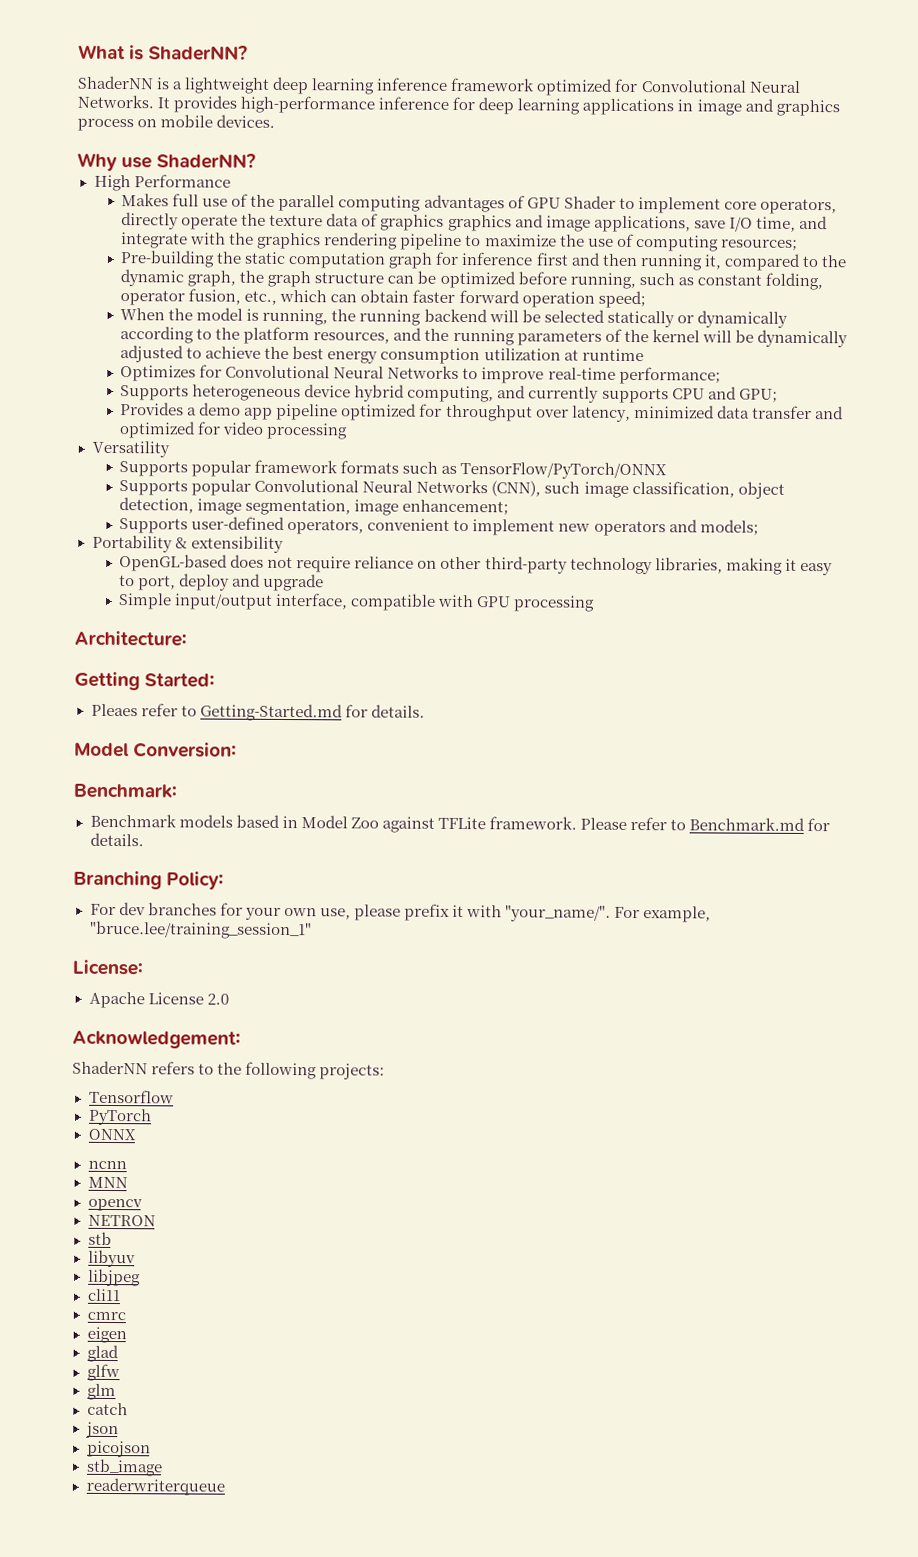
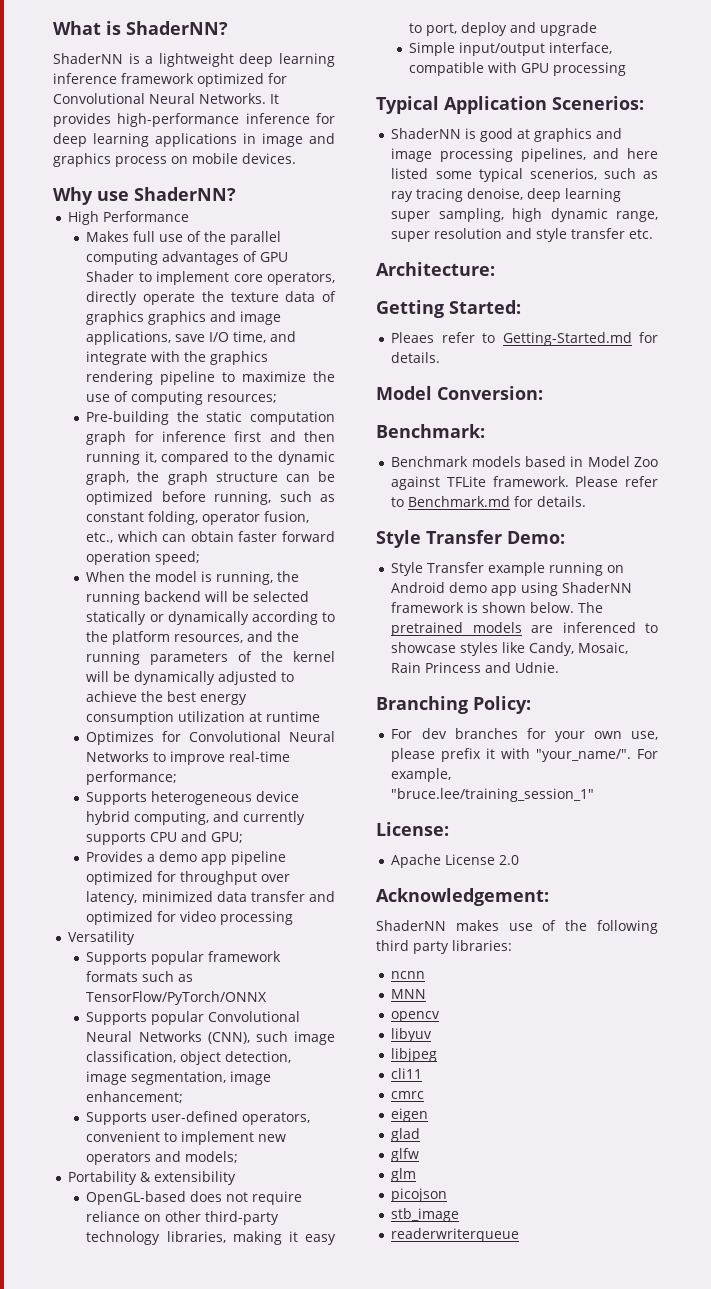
(596, 603) none -> [376,96,644,114] [391,128,623,142] [391,148,658,162] [391,168,658,182] [391,188,622,202] [391,208,658,222] [391,228,654,242] // Typical Application Scenerios: // ShaderNN is good at graphics and image processing pipelines, and here listed some typical scenerios, such as ray tracing denoise, deep learning super sampling, high dynamic range, super resolution and style transfer etc.
(144, 839) none -> [376,530,565,548] [391,562,625,576] [391,582,633,596] [391,602,604,613] [391,622,658,636] [391,642,629,656] [391,662,560,673] // Style Transfer Demo: // Style Transfer example running on Android demo app using ShaderNN framework is shown below. The pretrained models are inferenced to showcase styles like Candy, Mosaic, Rain Princess and Udnie.
[151,1061,386,1080] [88,1089,174,1104] [87,1108,152,1126] [87,1128,136,1141] refers to the following projects: // Tensorflow // PyTorch // ONNX -> [455,920,658,934] [376,940,512,954] makes use of the following third party libraries:
[87,1214,156,1227] [87,1231,112,1246] // NETRON // stb -> (441, 1016) none
[86,1402,128,1416] [84,1421,119,1439] // catch // json -> (417, 1175) none

